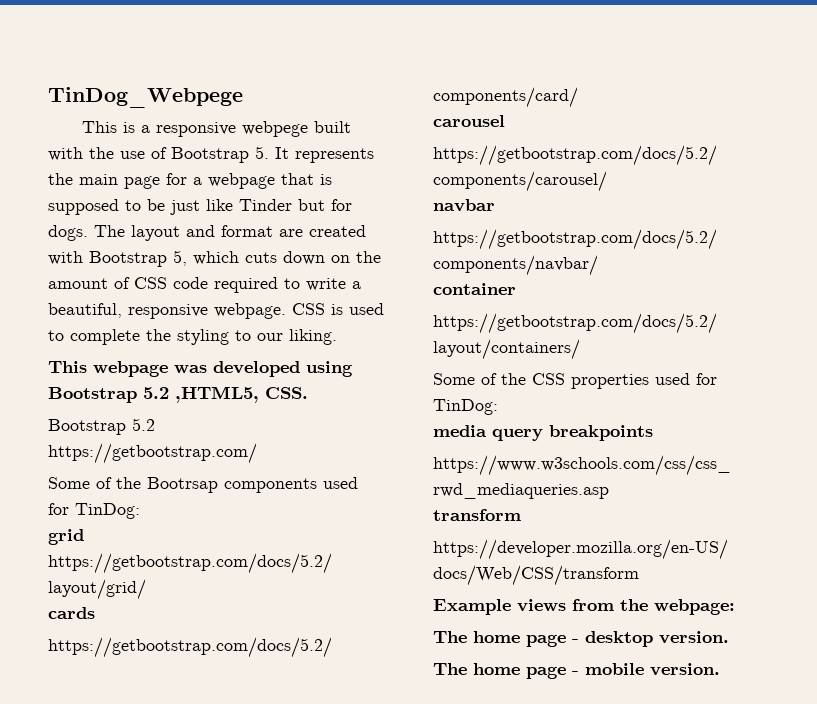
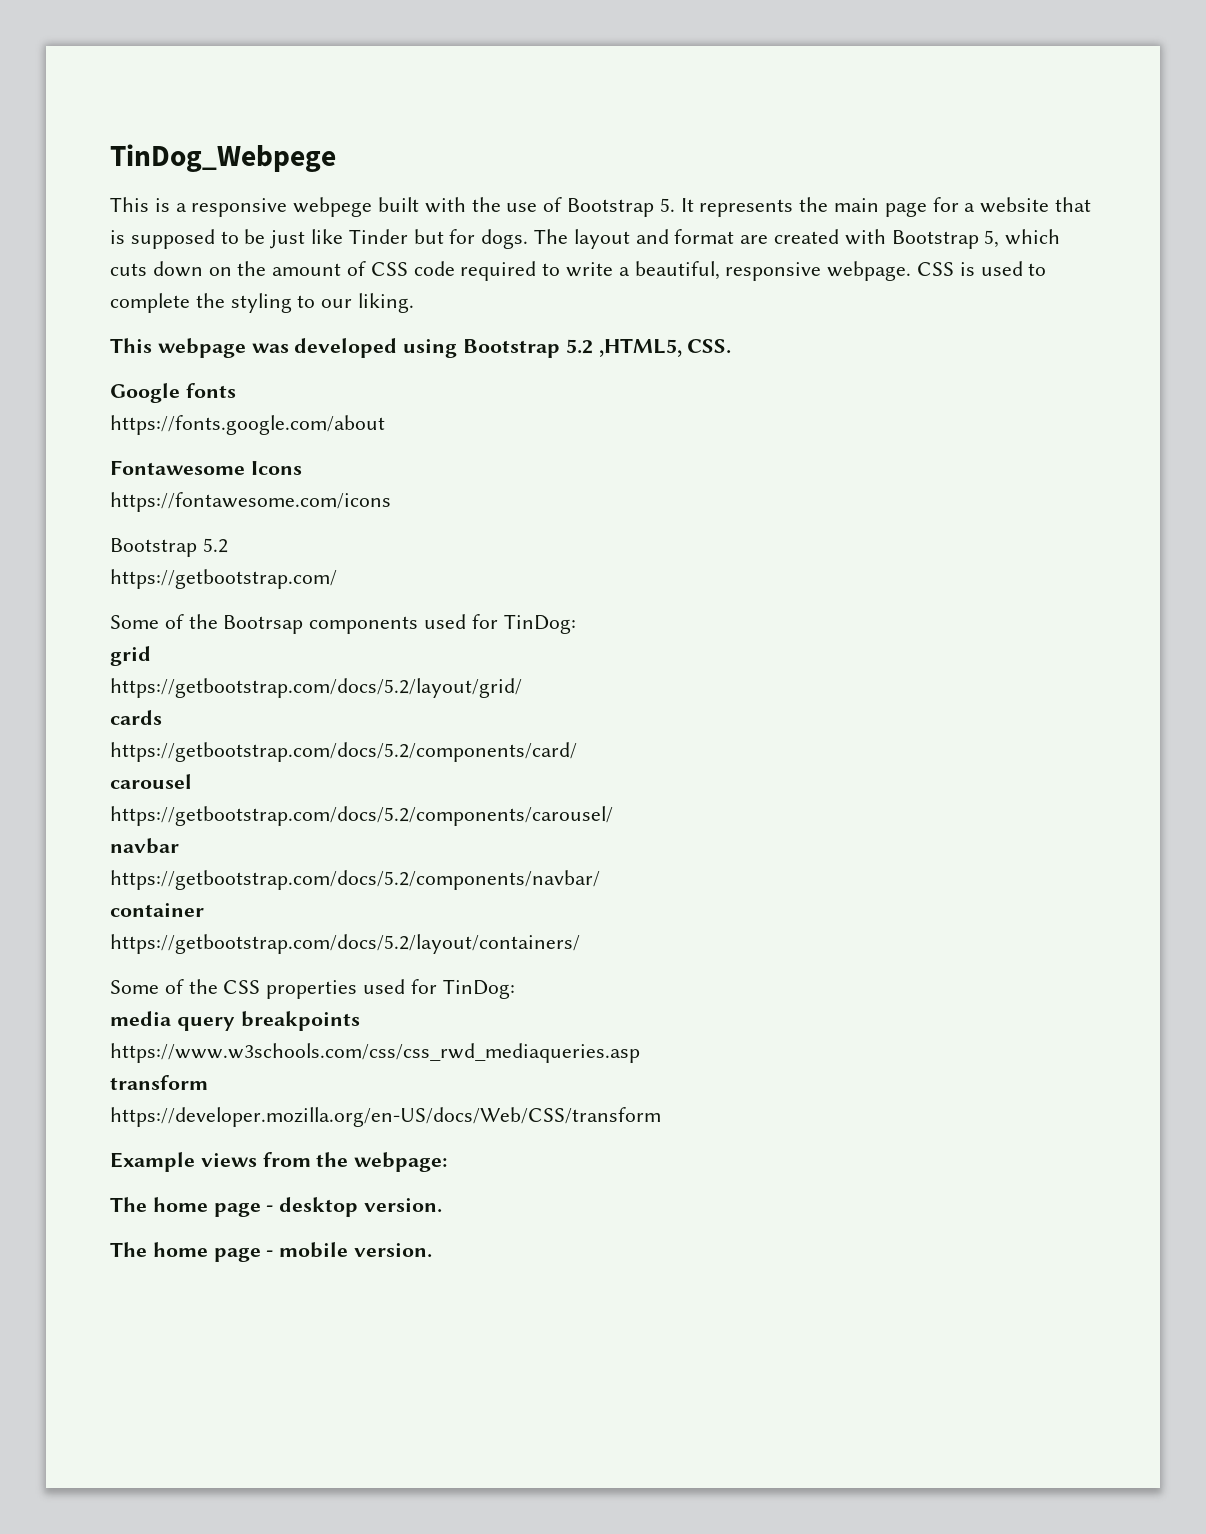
[208,173,275,189] webpage -> [980,197,1050,213] website
(308, 393) none -> [110,383,236,403] [110,415,385,435] [110,460,302,475] [110,492,391,512] // Google fonts // https://fonts.google.com/about // Fontawesome Icons // https://fontawesome.com/icons

